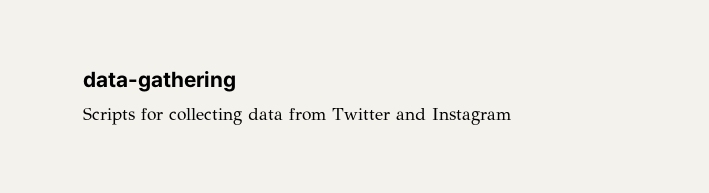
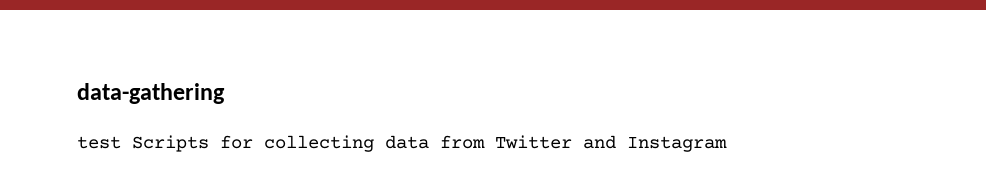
(236, 81) none -> [77,136,121,149] test

